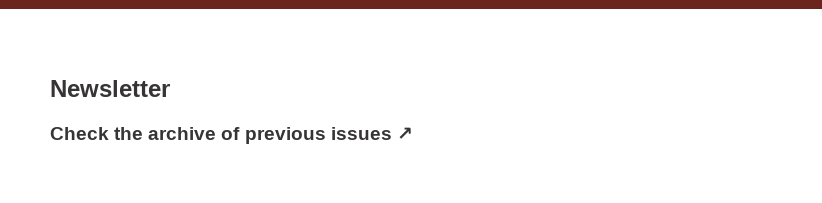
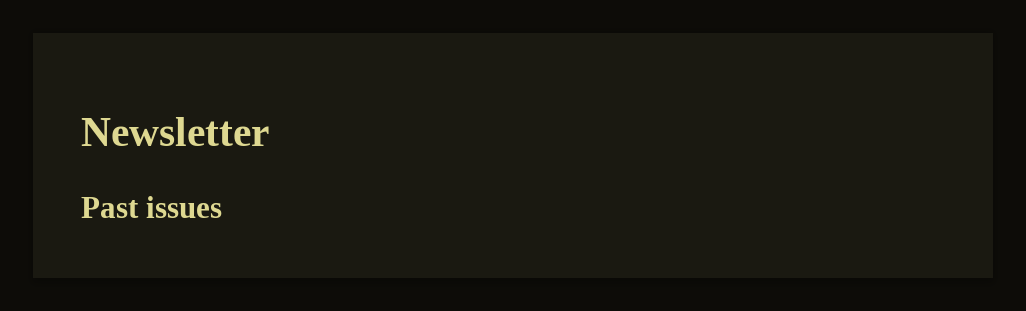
[50,127,413,144] Check the archive of previous issues ↗ -> [81,196,223,218] Past issues

